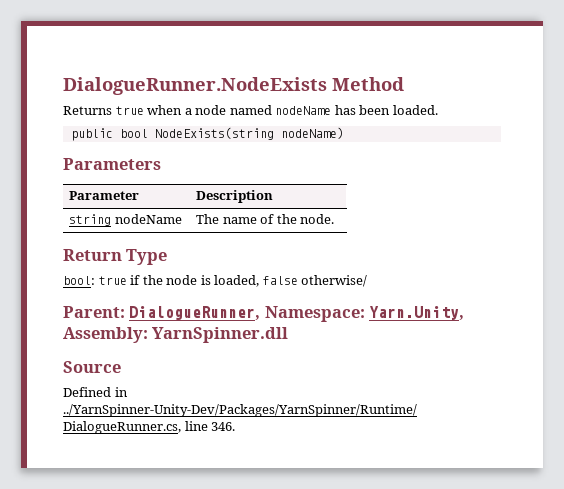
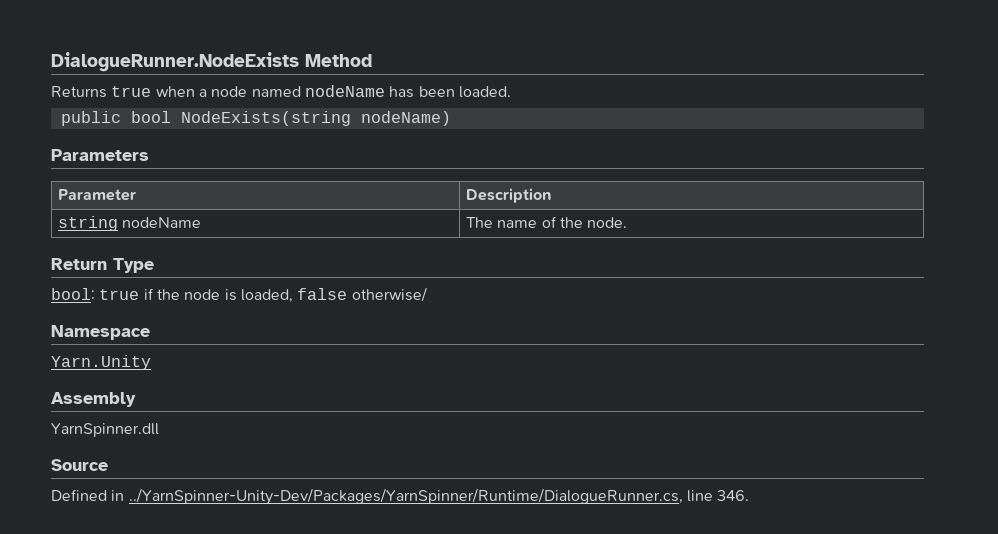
[63,306,465,322] [63,327,148,343] Parent: DialogueRunner, Namespace: Yarn.Unity, Assembly: -> [51,325,150,340] [51,355,151,370] [51,392,136,407] Namespace // Yarn.Unity // Assembly //

